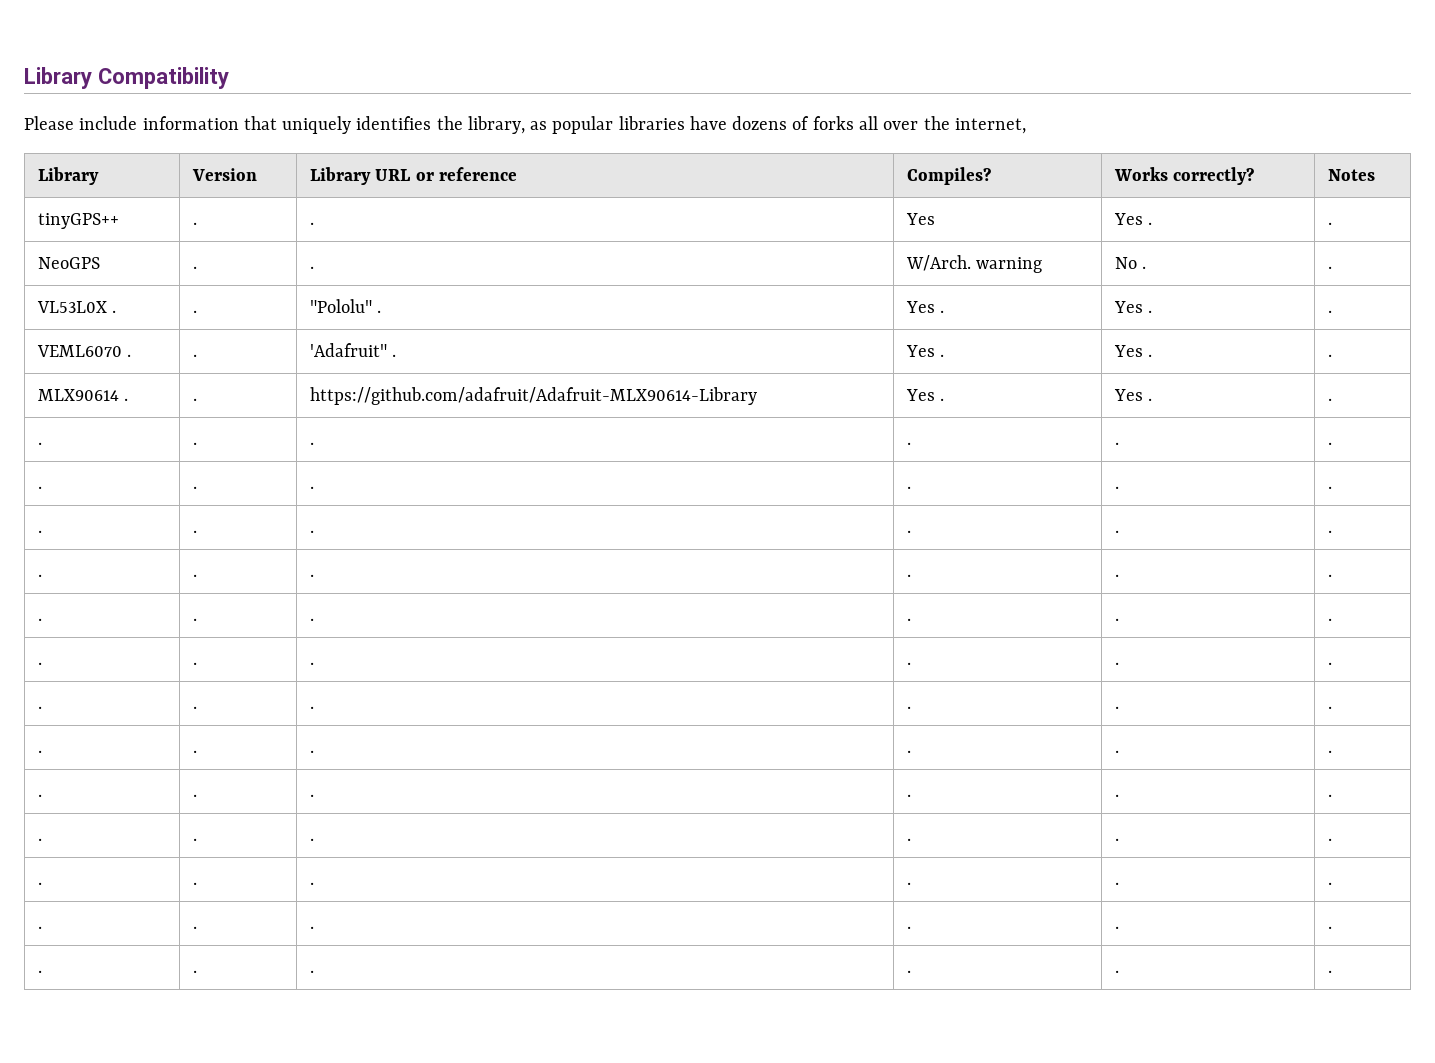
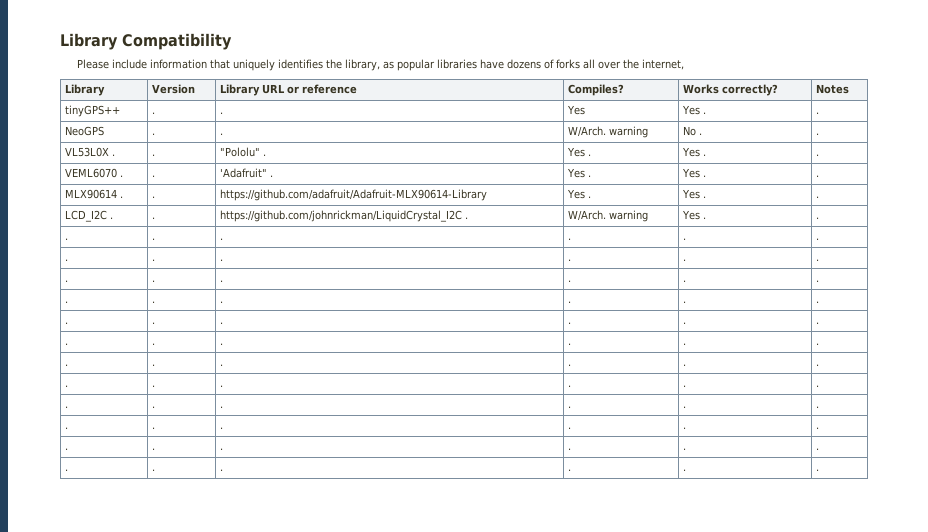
(1333, 399) none -> [65,210,114,222] [152,217,156,219] [220,210,469,222] [568,210,649,222] [682,210,706,220] [816,217,820,219] // LCD_I2C . | . | https://github.com/johnrickman/LiquidCrystal_I2C . | W/Arch. warning | Yes . | .
[38,970,43,973] [193,970,198,973] [310,970,315,973] [907,970,912,973] [1115,970,1120,973] [1328,970,1333,973] // . | . | . | . | . | . -> (820, 470) none

